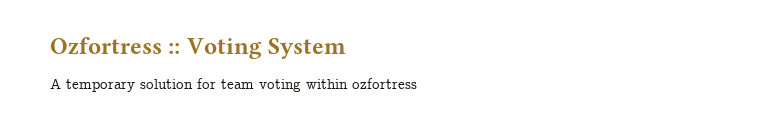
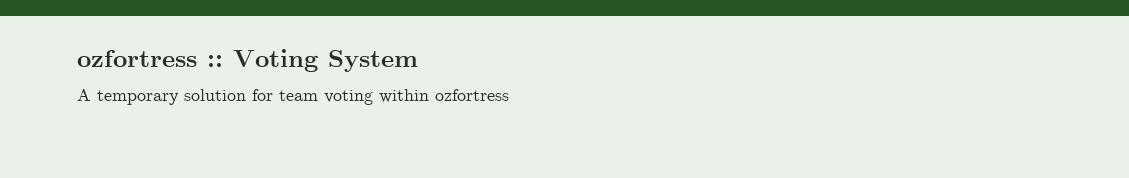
[50,37,162,55] Ozfortress -> [77,50,197,67] ozfortress

